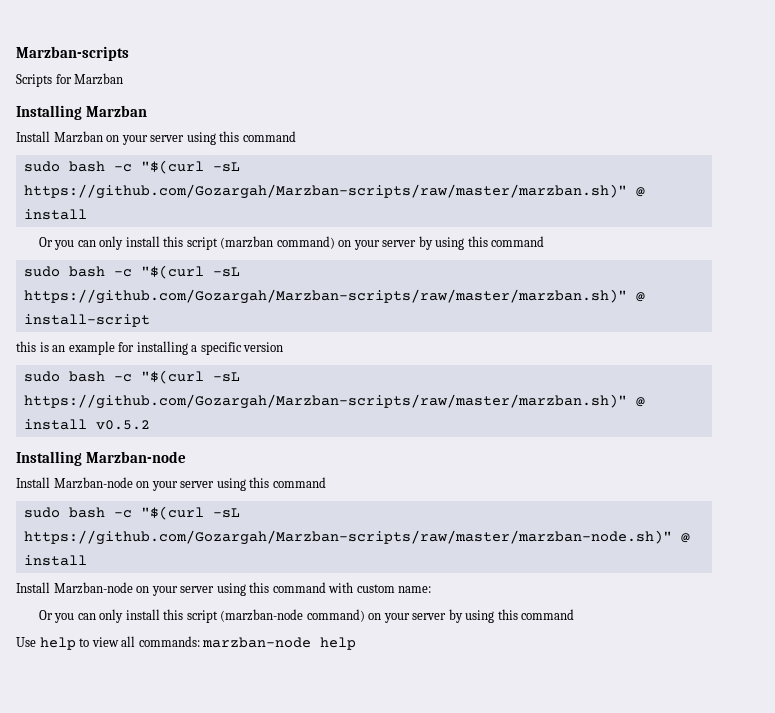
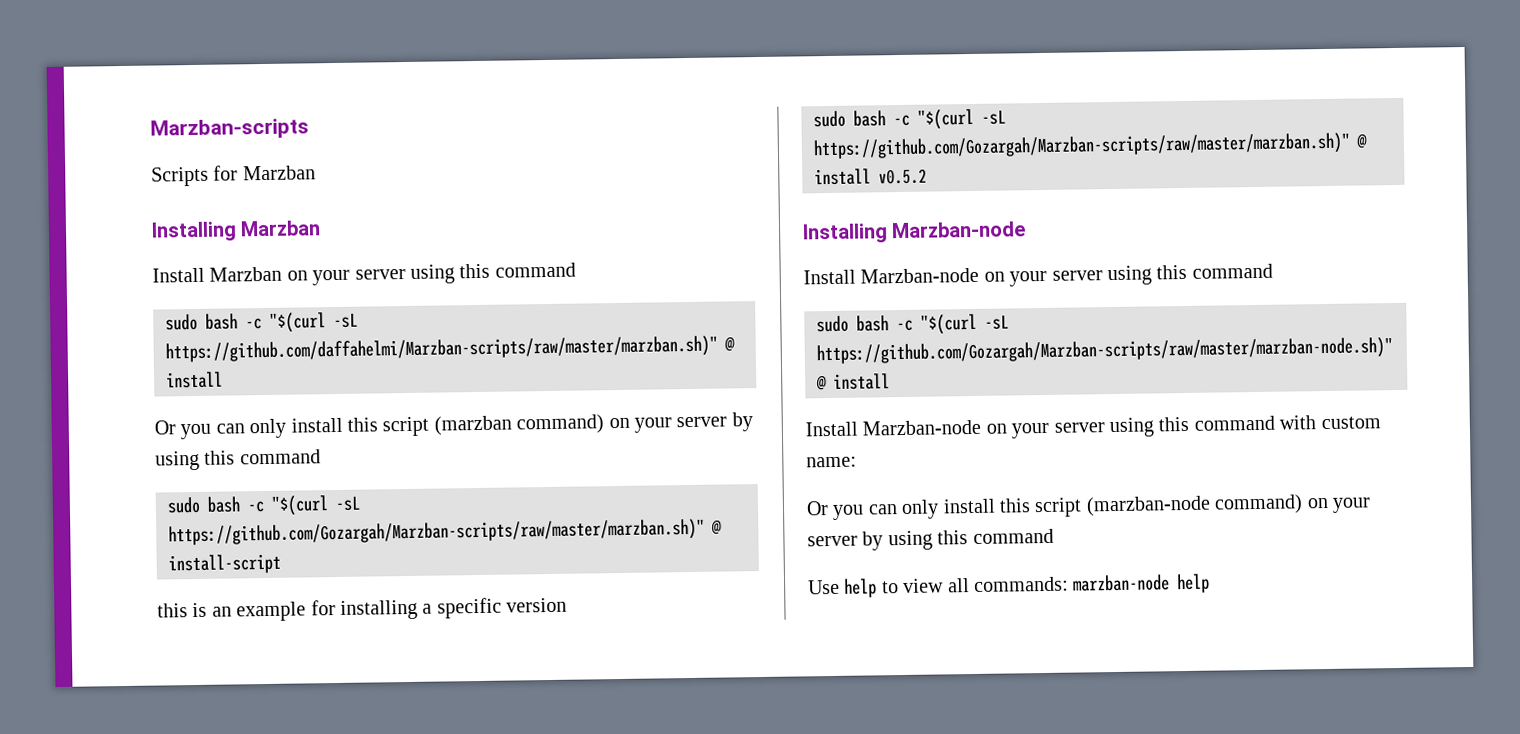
[23,184,627,199] https://github.com/Gozargah/Marzban-scripts/raw/master/marzban.sh)" -> [165,335,718,364] https://github.com/daffahelmi/Marzban-scripts/raw/master/marzban.sh)"

